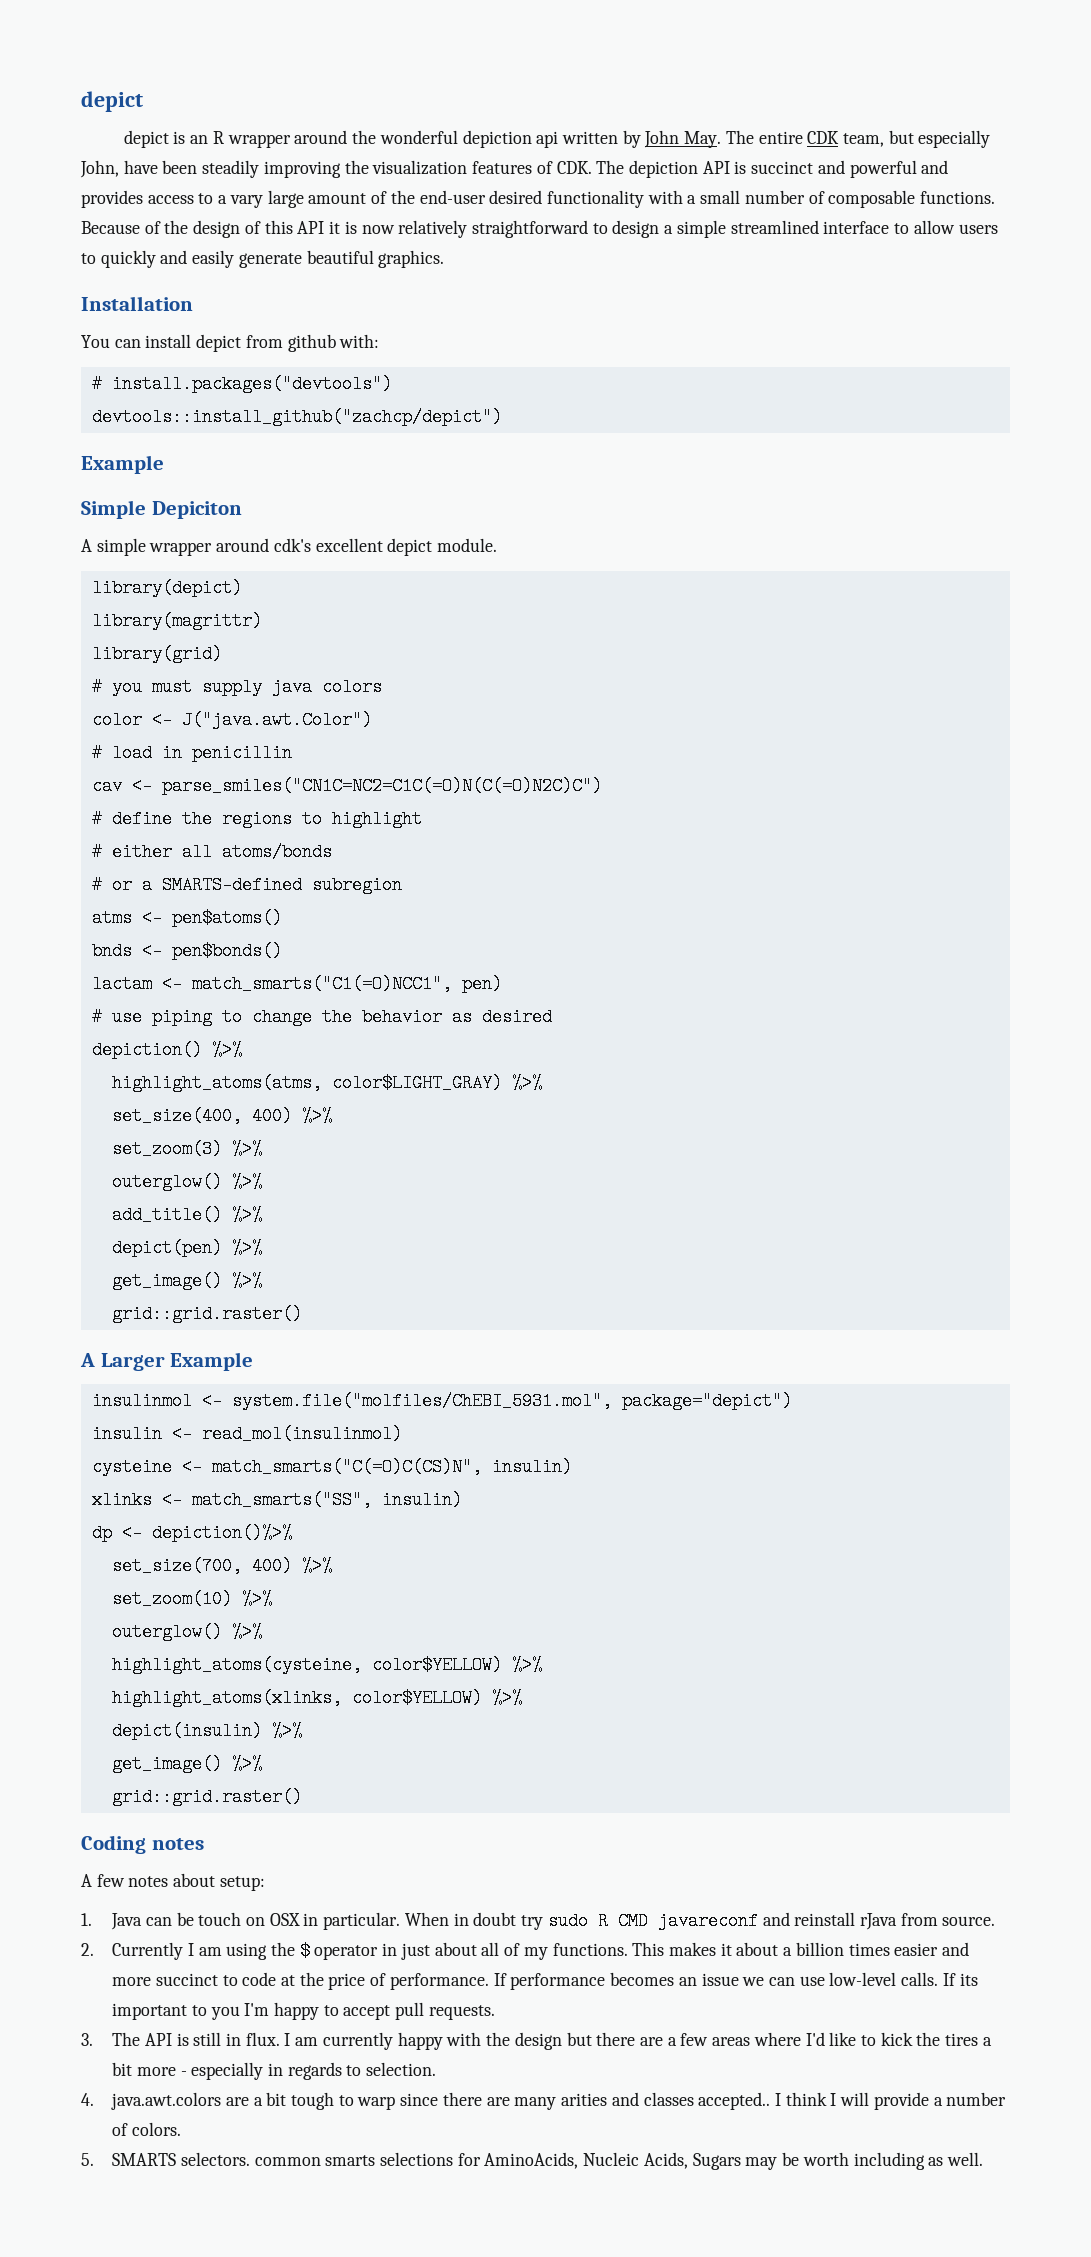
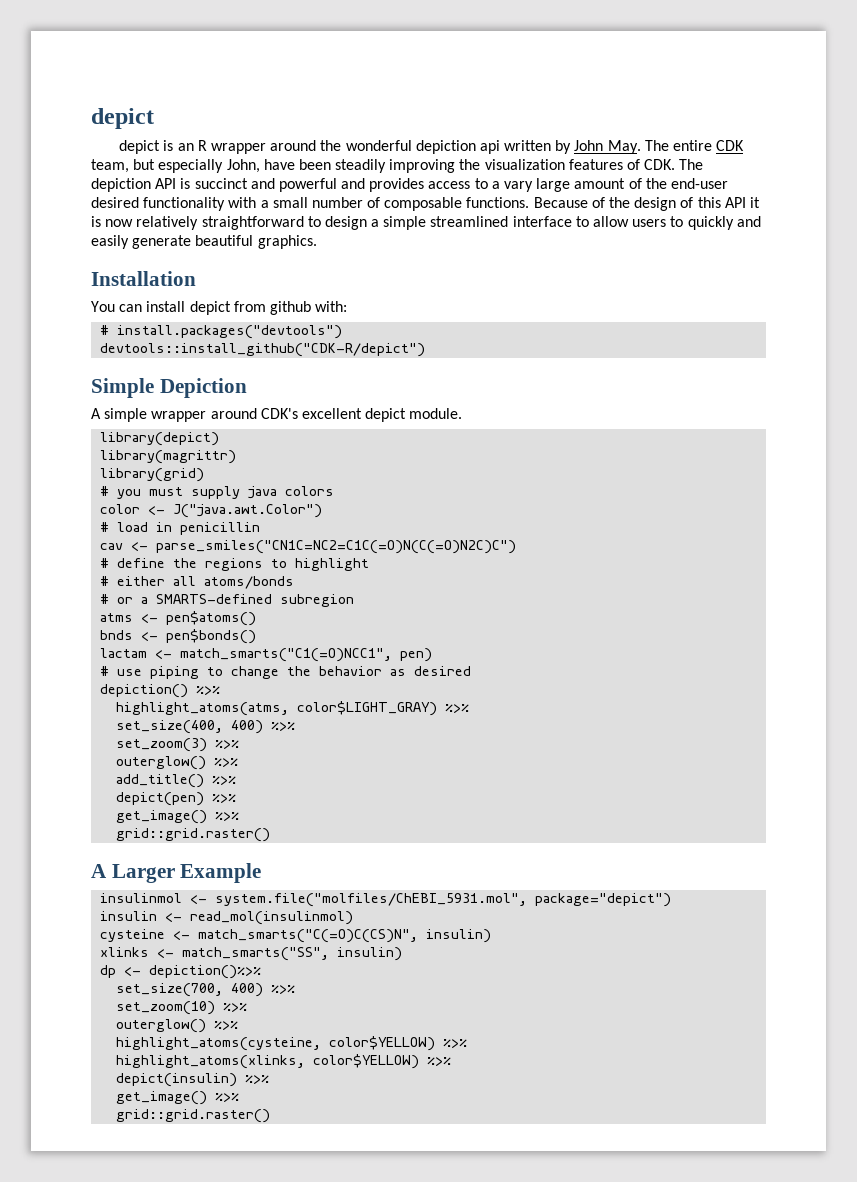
[91,408,502,426] [81,455,164,474] devtools::install_github("zachcp/depict") // Example -> [100,343,426,357] devtools::install_github("CDK-R/depict")
[151,501,242,519] Depiciton -> [159,378,247,398] Depiction
[273,538,311,552] cdk's -> [260,408,298,419] CDK's
[81,1835,204,1854] [81,1873,265,1891] [81,1912,996,1930] [81,1942,970,1960] [112,1972,978,1990] [112,2002,495,2020] [81,2032,992,2050] [112,2062,437,2080] [81,2092,1007,2110] [112,2122,181,2136] [81,2152,983,2170] // Coding notes // A few notes about setup: // 1. Java can be touch on OSX in particular. When in doubt try sudo R CMD javareconf and reinstall rJava from source. // 2. Currently I am using the $ operator in just about all of my functions. This makes it about a billion times easier and more succinct to code at the price of performance. If performance becomes an issue we can use low-level calls. If its important to you I'm happy to accept pull requests. // 3. The API is still in flux. I am currently happy with the design but there are a few areas where I'd like to kick the tires a bit more - especially in regards to selection. // 4. java.awt.colors are a bit tough to warp since there are many arities and classes accepted.. I think I will provide a number of colors. // 5. SMARTS selectors. common smarts selections for AminoAcids, Nucleic Acids, Sugars may be worth including as well. -> (271, 1116) none

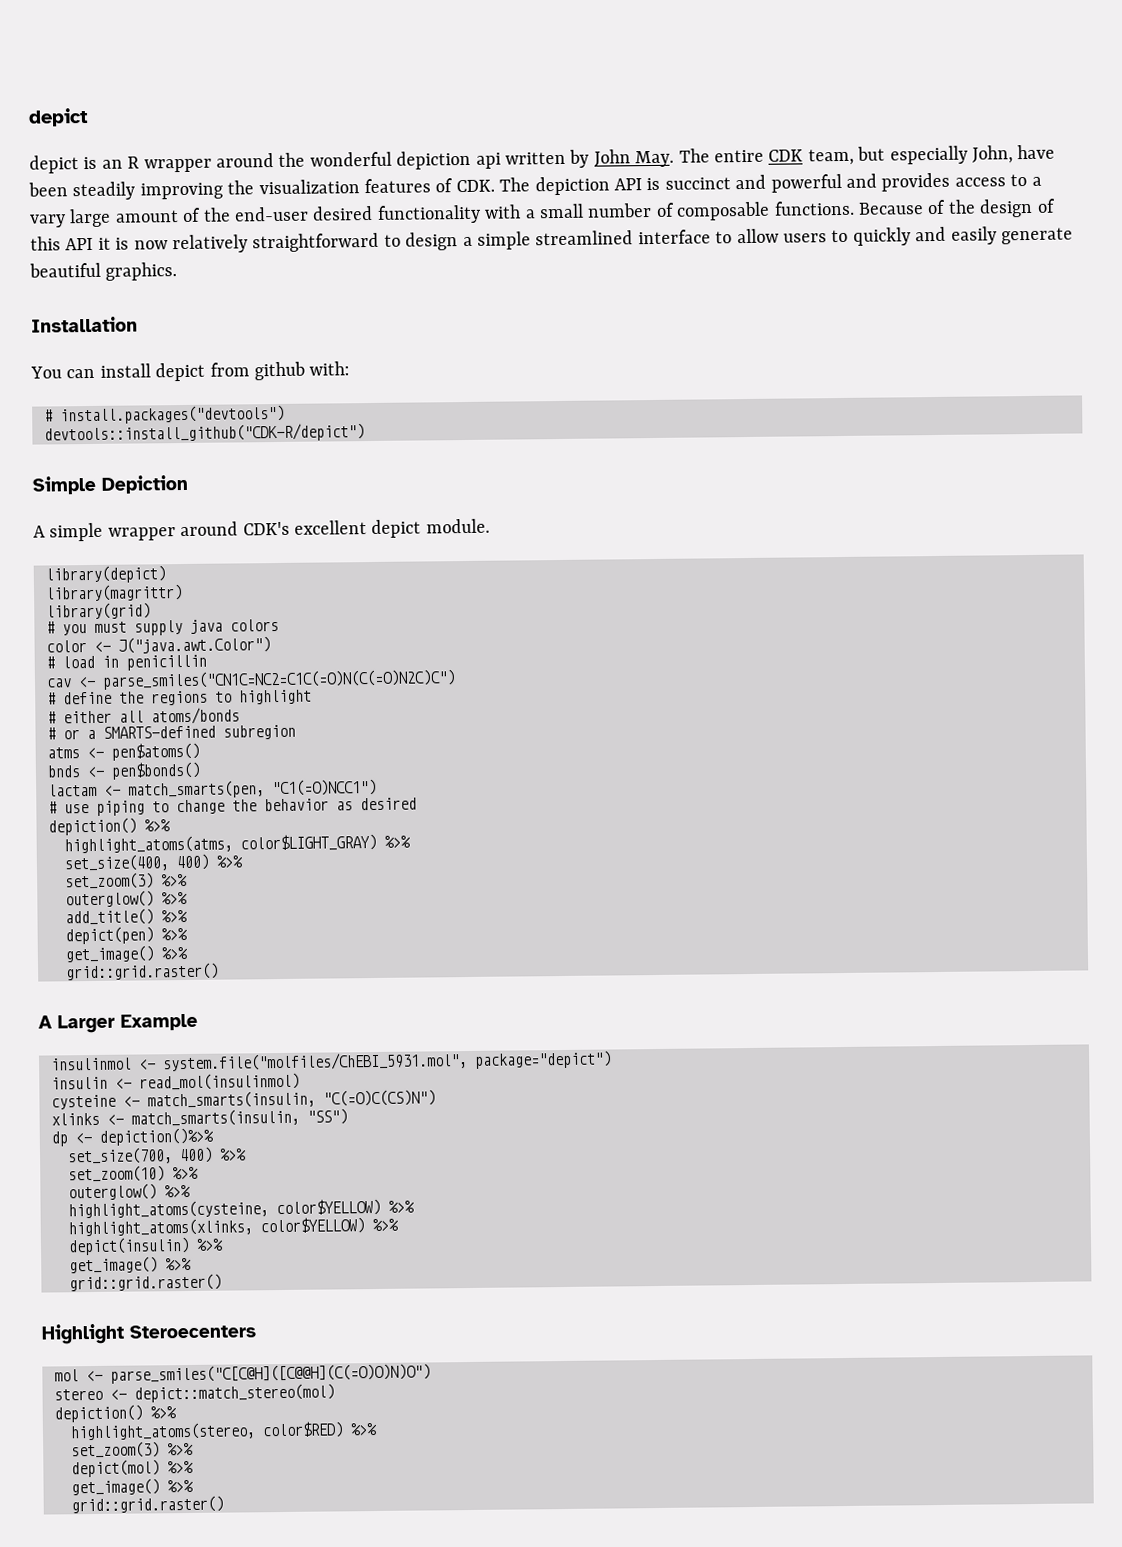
[180,648,433,662] match_smarts("C1(=O)NCC1", pen) -> [128,778,377,799] match_smarts(pen, "C1(=O)NCC1")
[198,929,492,943] match_smarts("C(=O)C(CS)N", insulin) -> [147,1089,436,1109] match_smarts(insulin, "C(=O)C(CS)N")
[182,947,403,961] match_smarts("SS", insulin) -> [131,1108,348,1127] match_smarts(insulin, "SS")
(271, 1116) none -> [41,1323,256,1345] [54,1363,431,1384] [54,1383,335,1403] [54,1404,177,1423] [70,1421,378,1441] [71,1441,194,1459] [71,1459,194,1478] [71,1478,194,1496] [71,1495,224,1514] // Highlight Steroecenters // mol <- parse_smiles("C[C@H]([C@@H](C(=O)O)N)O") // stereo <- depict::match_stereo(mol) // depiction() %>% // highlight_atoms(stereo, color$RED) %>% // set_zoom(3) %>% // depict(mol) %>% // get_image() %>% // grid::grid.raster()

